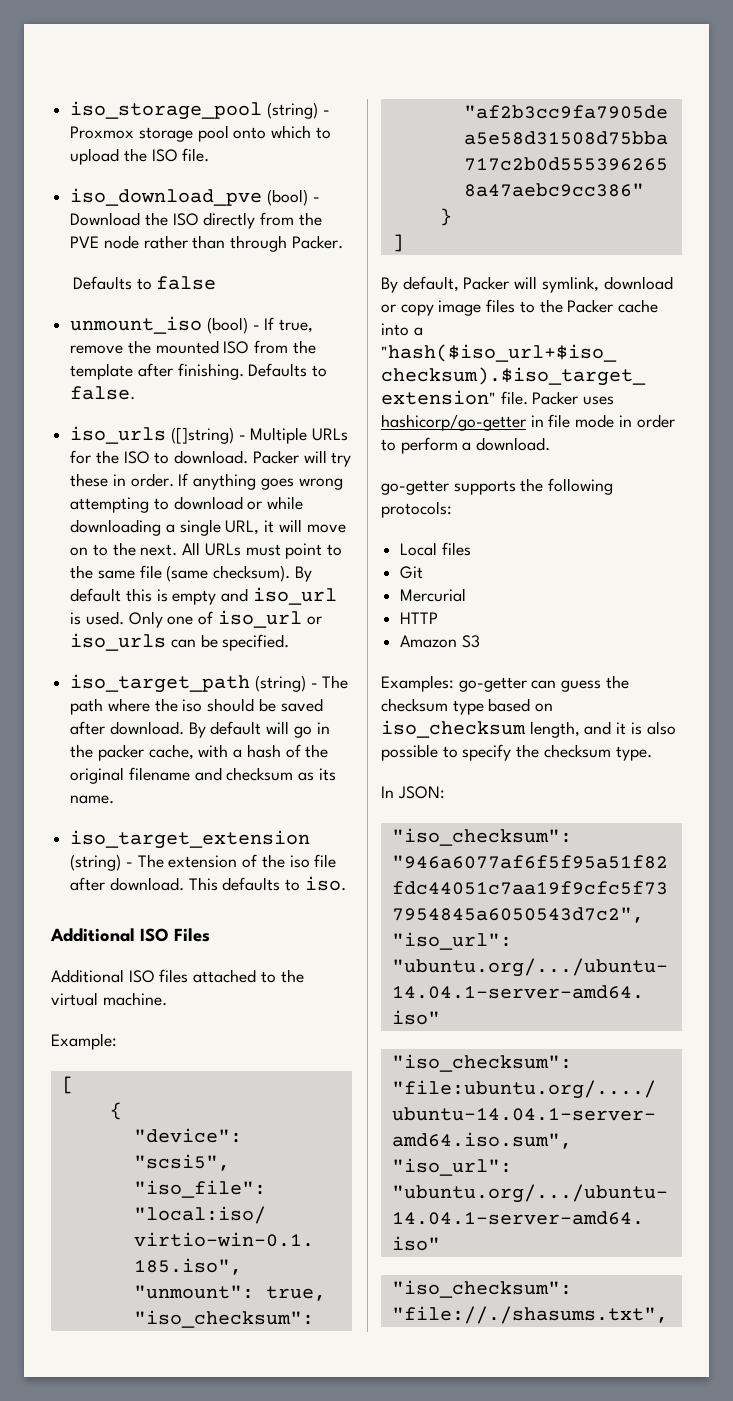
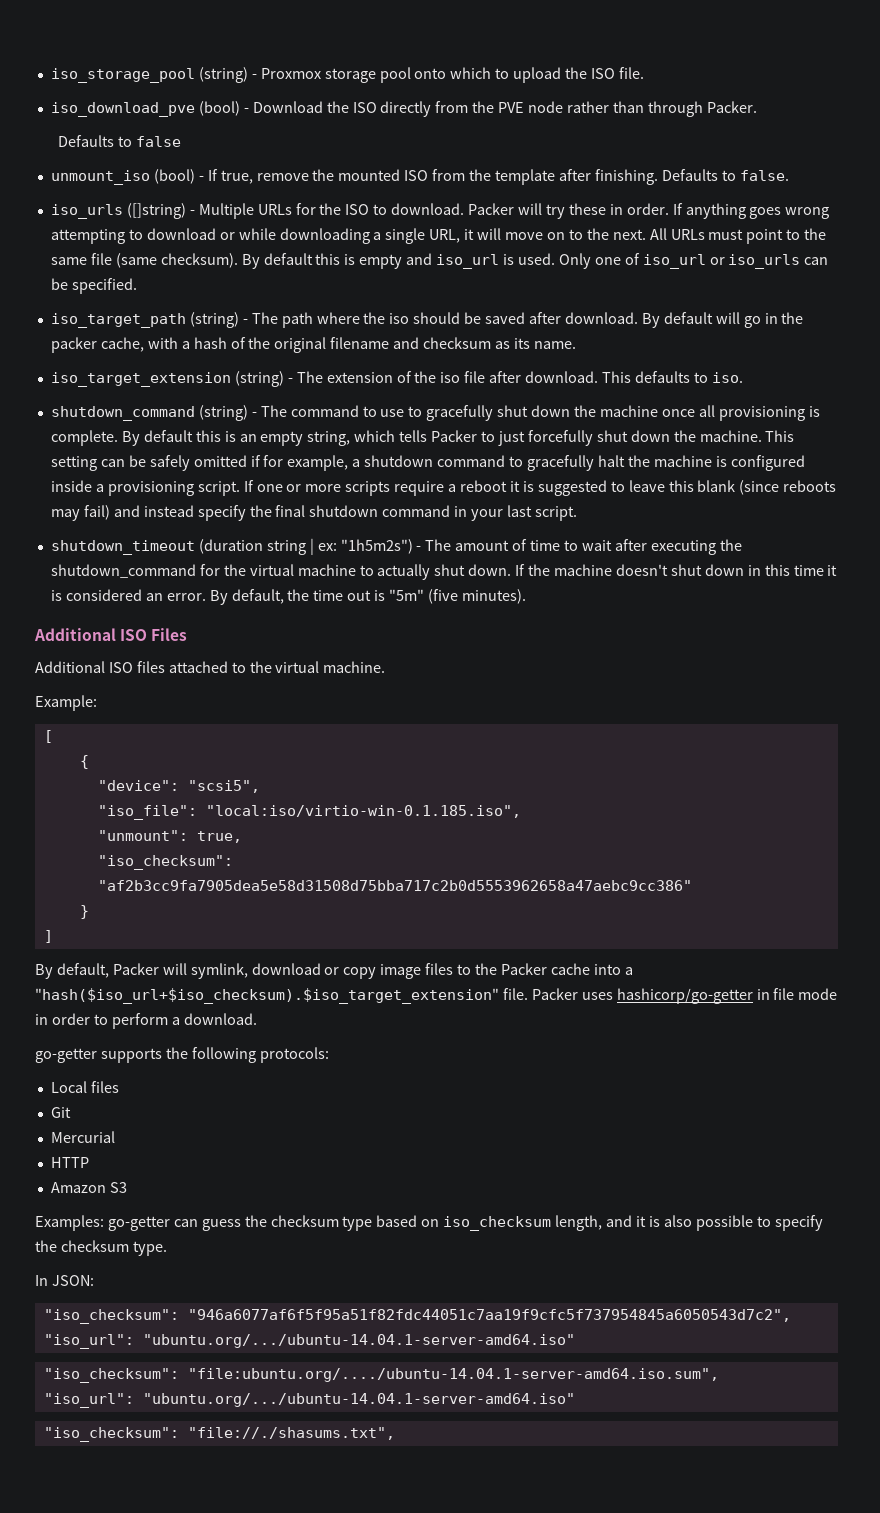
(346, 883) none -> [50,405,820,421] [50,430,795,446] [50,455,805,471] [50,480,837,496] [50,505,577,521] [50,538,742,555] [50,564,838,580] [50,589,526,605] // shutdown_command (string) - The command to use to gracefully shut down the machine once all provisioning is complete. By default this is an empty string, which tells Packer to just forcefully shut down the machine. This setting can be safely omitted if for example, a shutdown command to gracefully halt the machine is configured inside a provisioning script. If one or more scripts require a reboot it is suggested to leave this blank (since reboots may fail) and instead specify the final shutdown command in your last script. // shutdown_timeout (duration string | ex: "1h5m2s") - The amount of time to wait after executing the shutdown_command for the virtual machine to actually shut down. If the machine doesn't shut down in this time it is considered an error. By default, the time out is "5m" (five minutes).

